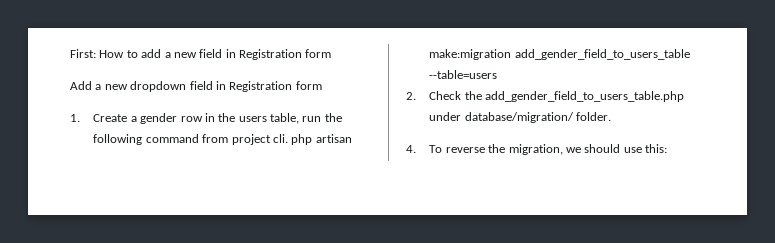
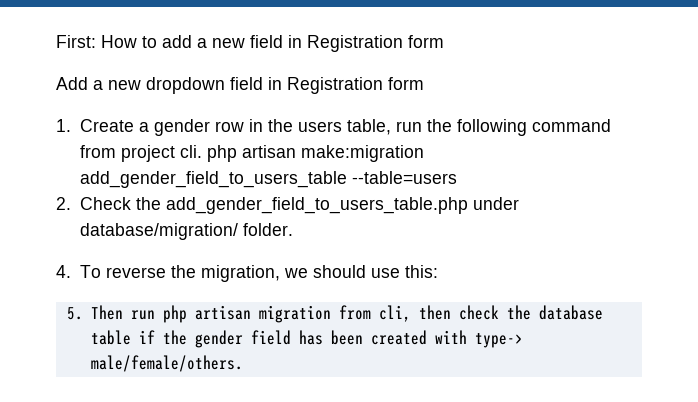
(668, 148) none -> [66,305,604,323] [91,330,524,348] [91,355,244,372] // 5. Then run php artisan migration from cli, then check the database table if the gender field has been created with type-> male/female/others.

